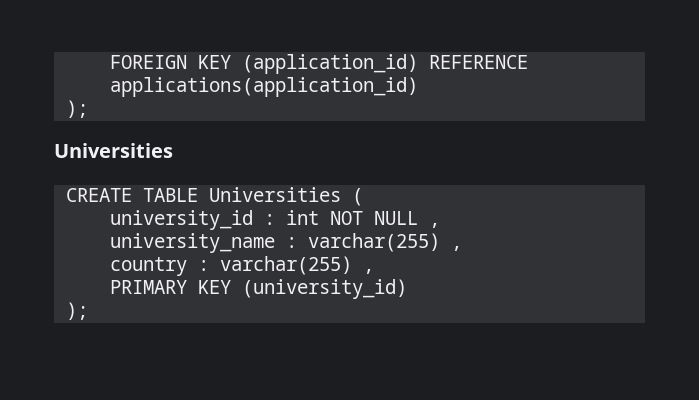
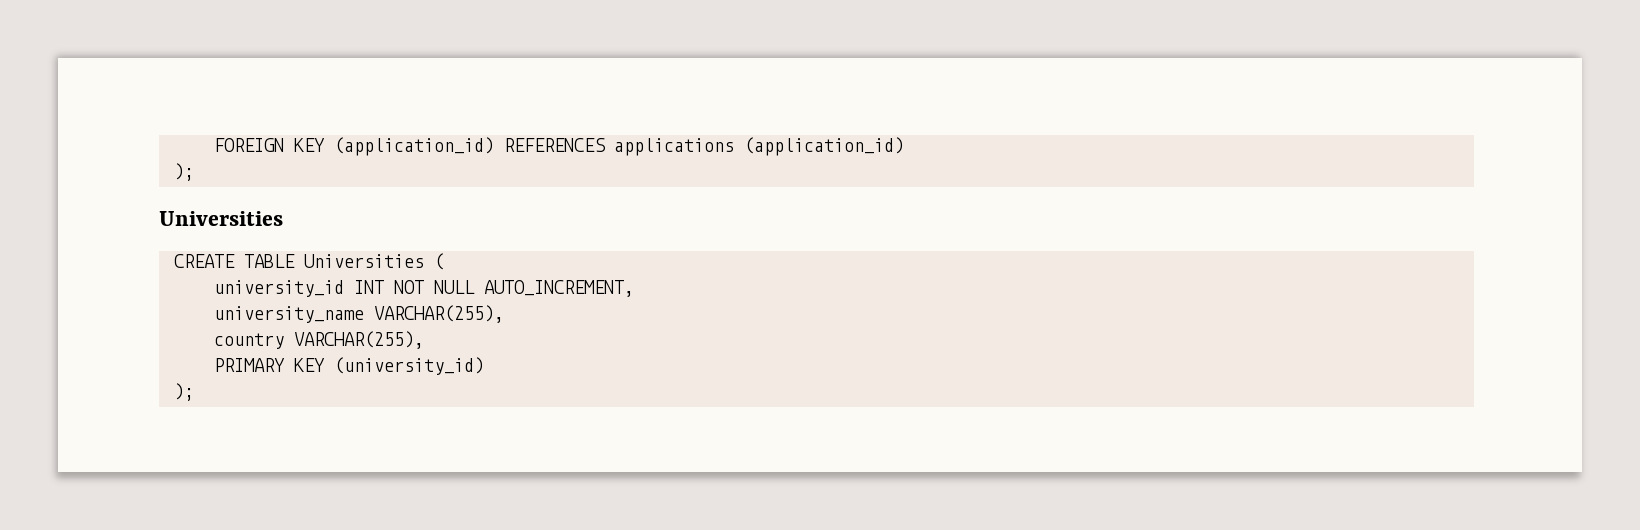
[428,55,528,69] [109,77,418,97] REFERENCE applications(application_id) -> [503,137,904,156] REFERENCES applications (application_id)
[263,210,319,225] : int -> [353,280,384,294] INT
[428,223,440,228] , -> [483,280,634,297] AUTO_INCREMENT,
[285,233,462,252] [109,256,374,276] : varchar(255) , // country : varchar(255) , -> [373,305,504,323] [213,331,424,349] VARCHAR(255), // country VARCHAR(255),

